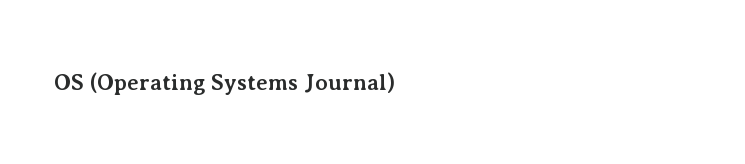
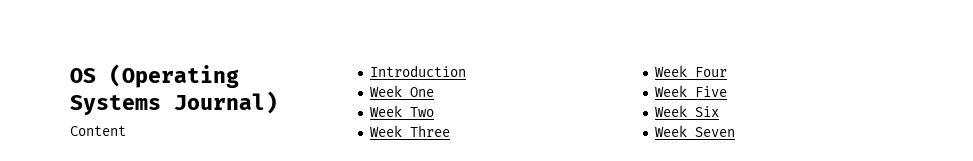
(395, 82) none -> [70,126,126,136] [369,65,466,77] [369,85,434,97] [369,105,434,117] [369,125,450,137] [654,65,727,77] [654,85,727,97] [654,105,719,117] [654,125,735,137] // Content // Introduction // Week One // Week Two // Week Three // Week Four // Week Five // Week Six // Week Seven

